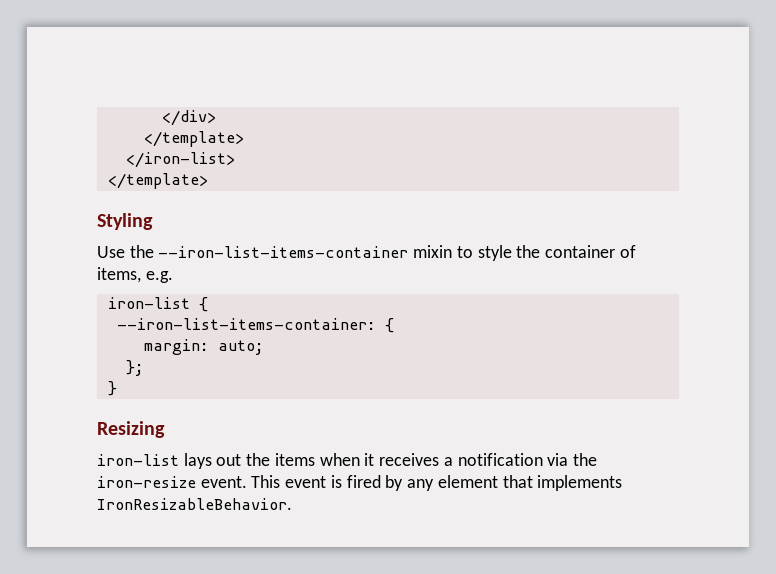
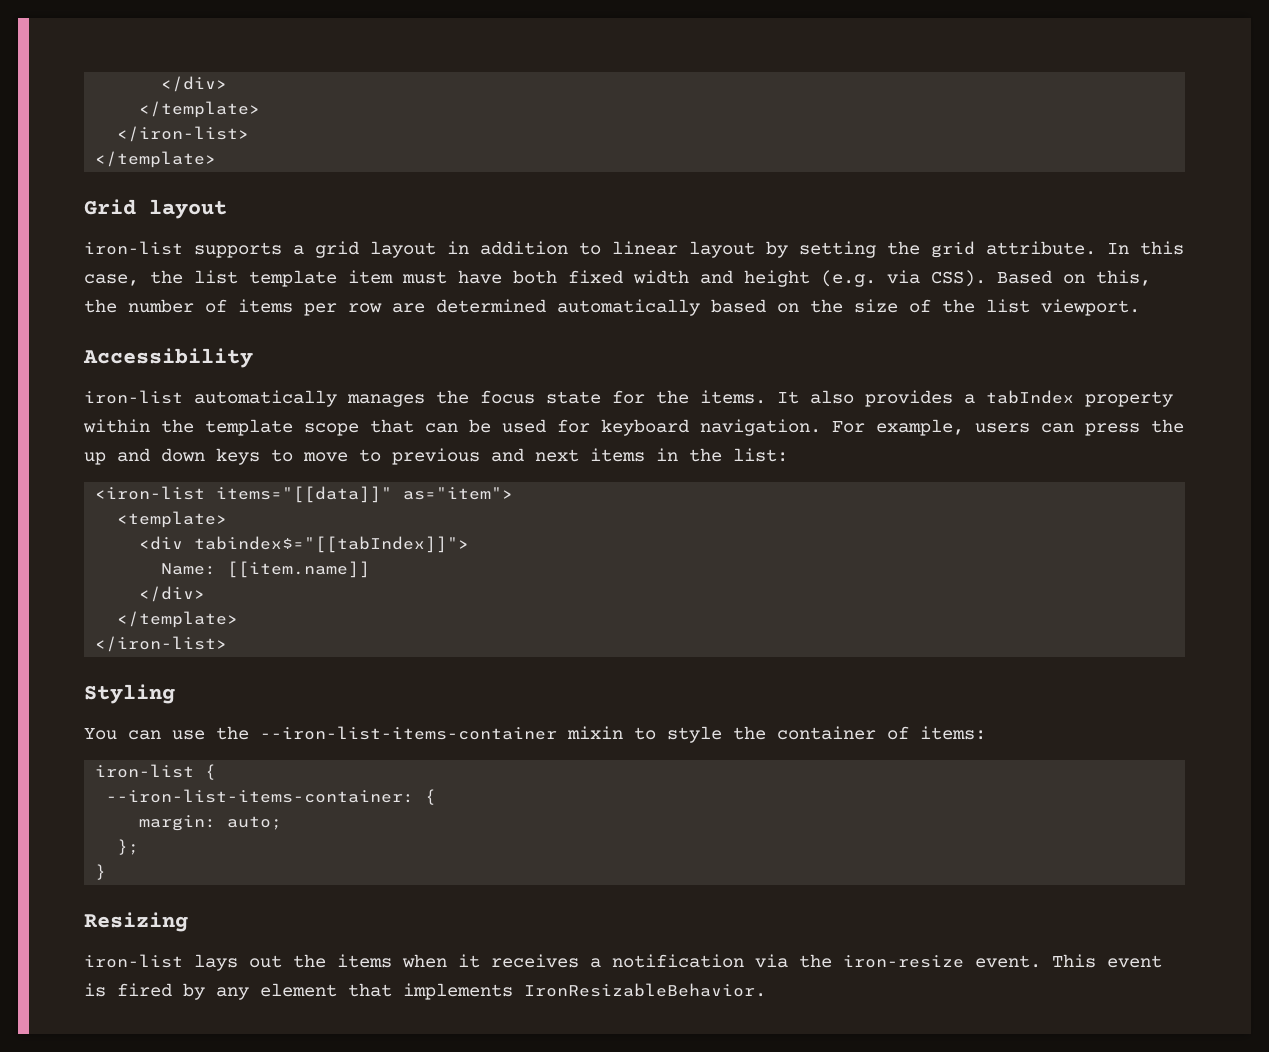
[97,213,153,230] [97,246,125,258] Styling // Use -> [84,199,227,219] [84,241,1184,258] [84,270,1151,287] [84,299,1140,316] [83,348,253,368] [84,390,1173,407] [83,419,1184,436] [84,448,788,465] [95,486,514,503] [117,511,228,528] [139,536,470,553] [161,561,371,578] [139,586,206,602] [117,611,239,628] [95,636,228,652] [84,684,175,704] [84,728,205,740] Grid layout // iron-list supports a grid layout in addition to linear layout by setting the grid attribute. In this case, the list template item must have both fixed width and height (e.g. via CSS). Based on this, the number of items per row are determined automatically based on the size of the list viewport. // Accessibility // iron-list automatically manages the focus state for the items. It also provides a tabIndex property within the template scope that can be used for keyboard navigation. For example, users can press the up and down keys to move to previous and next items in the list: // <iron-list items="[[data]]" as="item"> // <template> // <div tabindex$="[[tabIndex]]"> // Name: [[item.name]] // </div> // </template> // </iron-list> // Styling // You can use
[97,267,173,283] items, e.g. -> [920,726,986,740] items:

